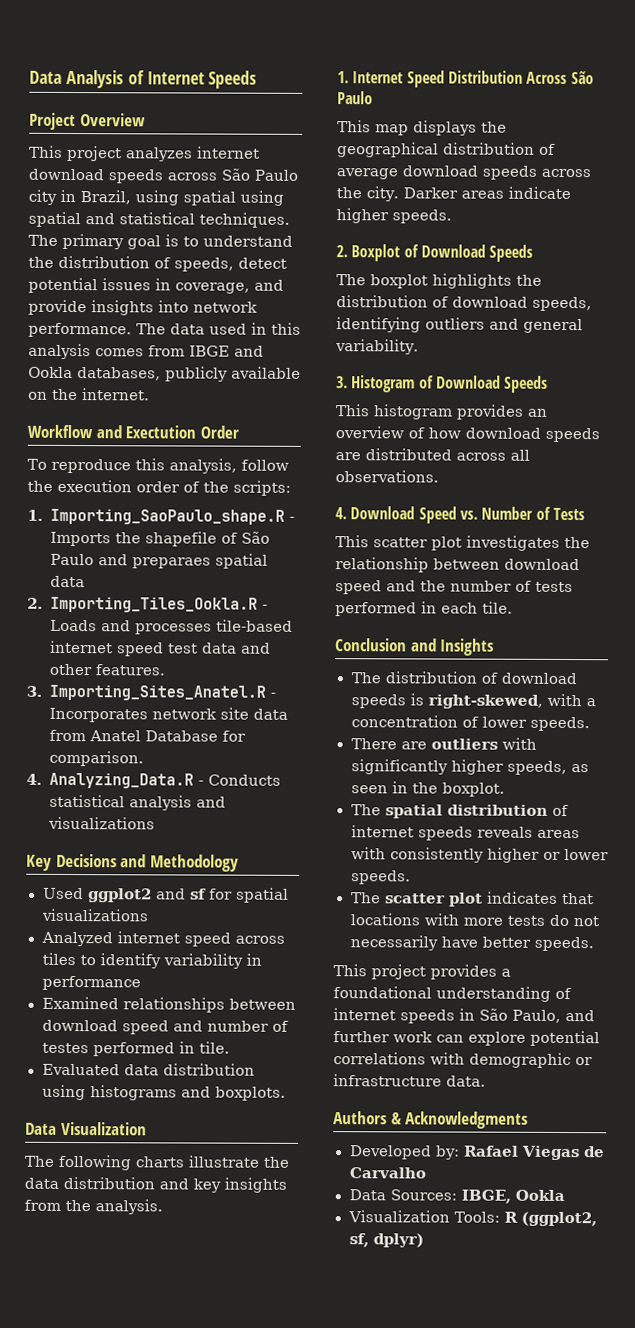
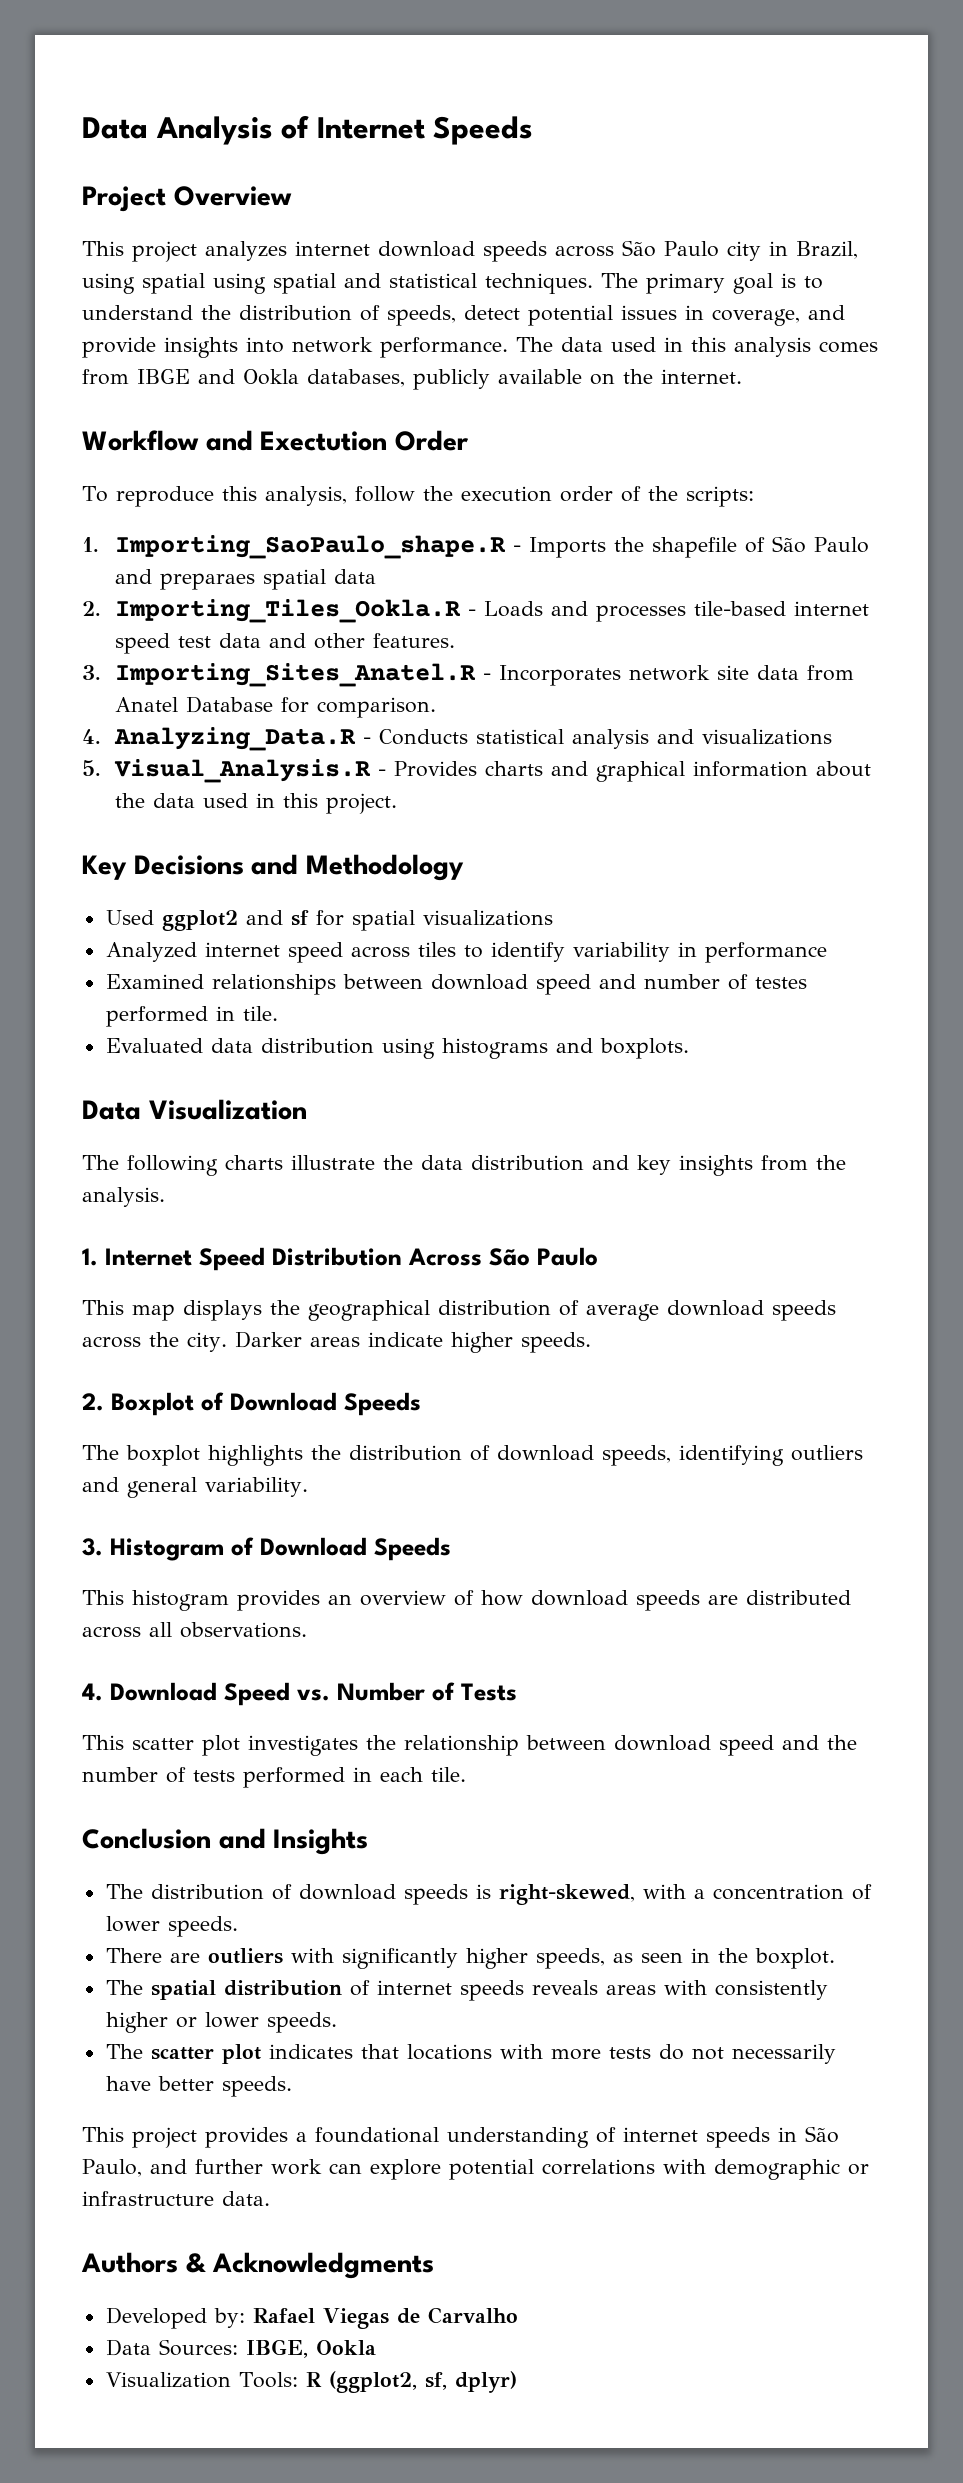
(155, 823) none -> [82,759,872,783] [115,793,398,814] // 5. Visual_Analysis.R - Provides charts and graphical information about the data used in this project.

